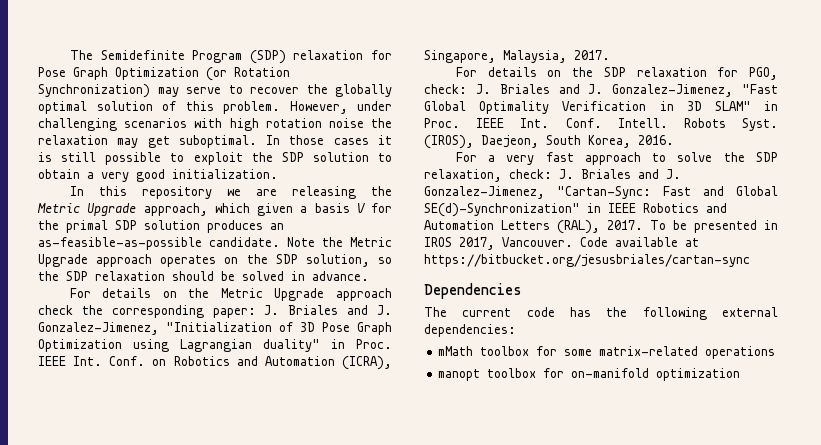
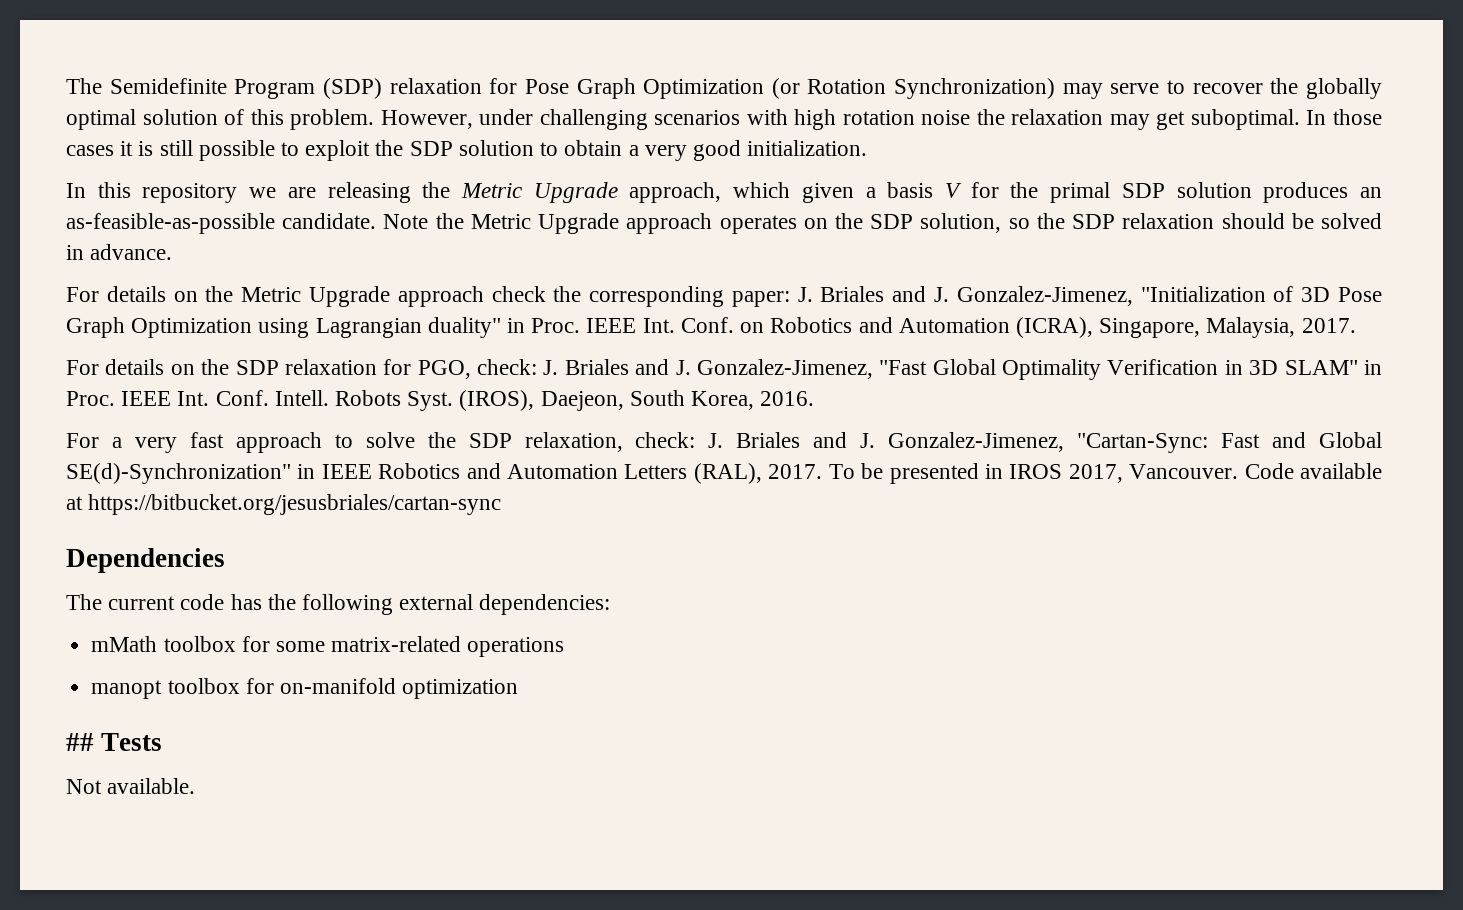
(741, 374) none -> [66,733,163,751] [66,778,196,794] // ## Tests // Not available.

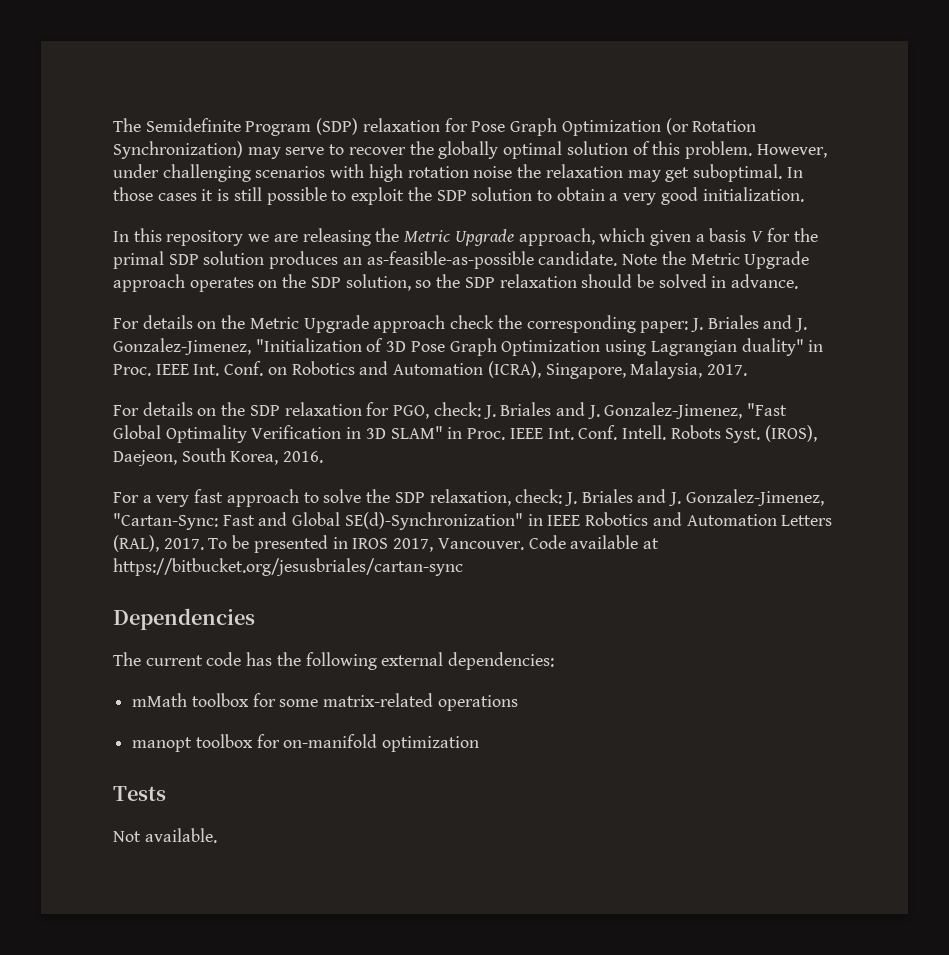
[66,733,94,751] ## -> (480, 744) none

